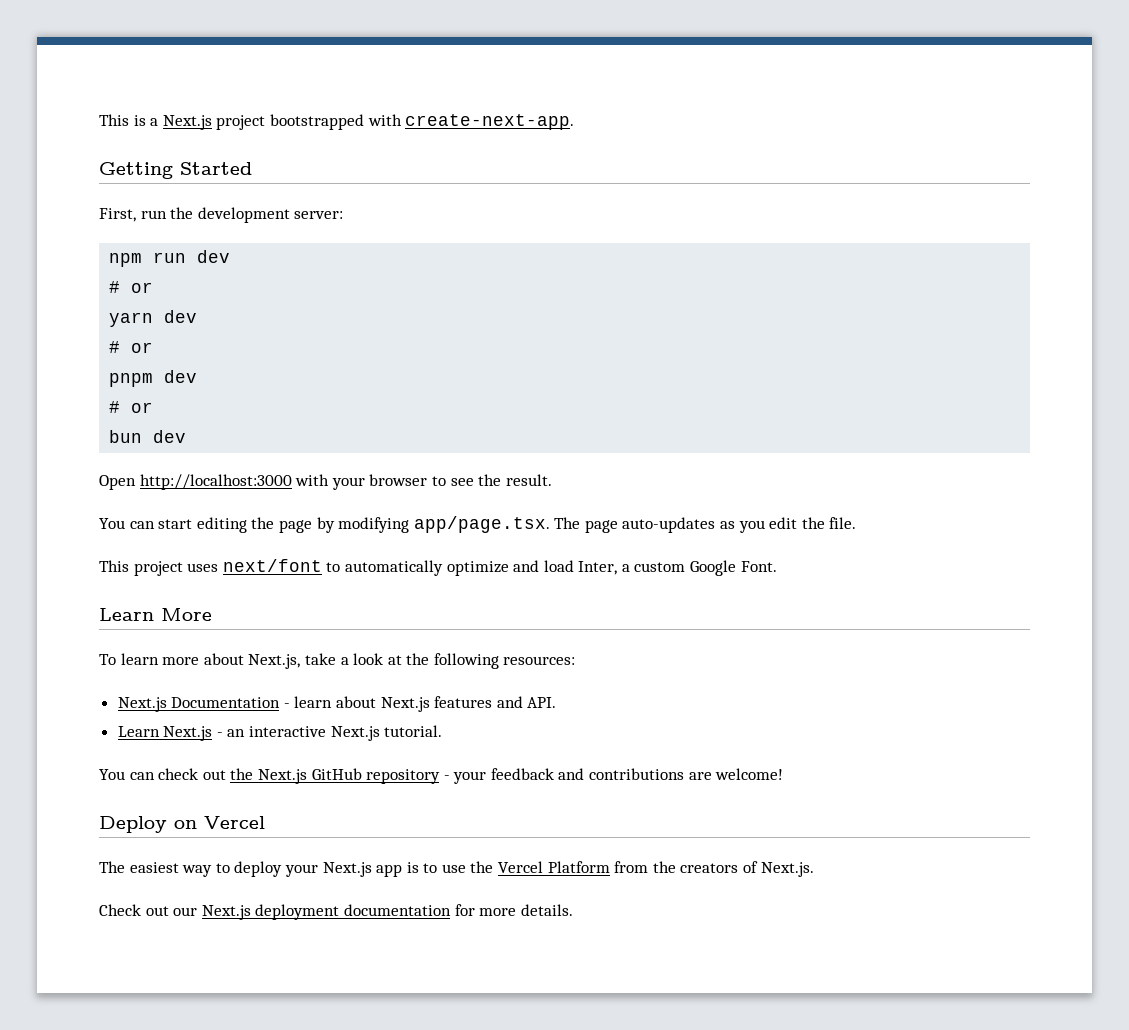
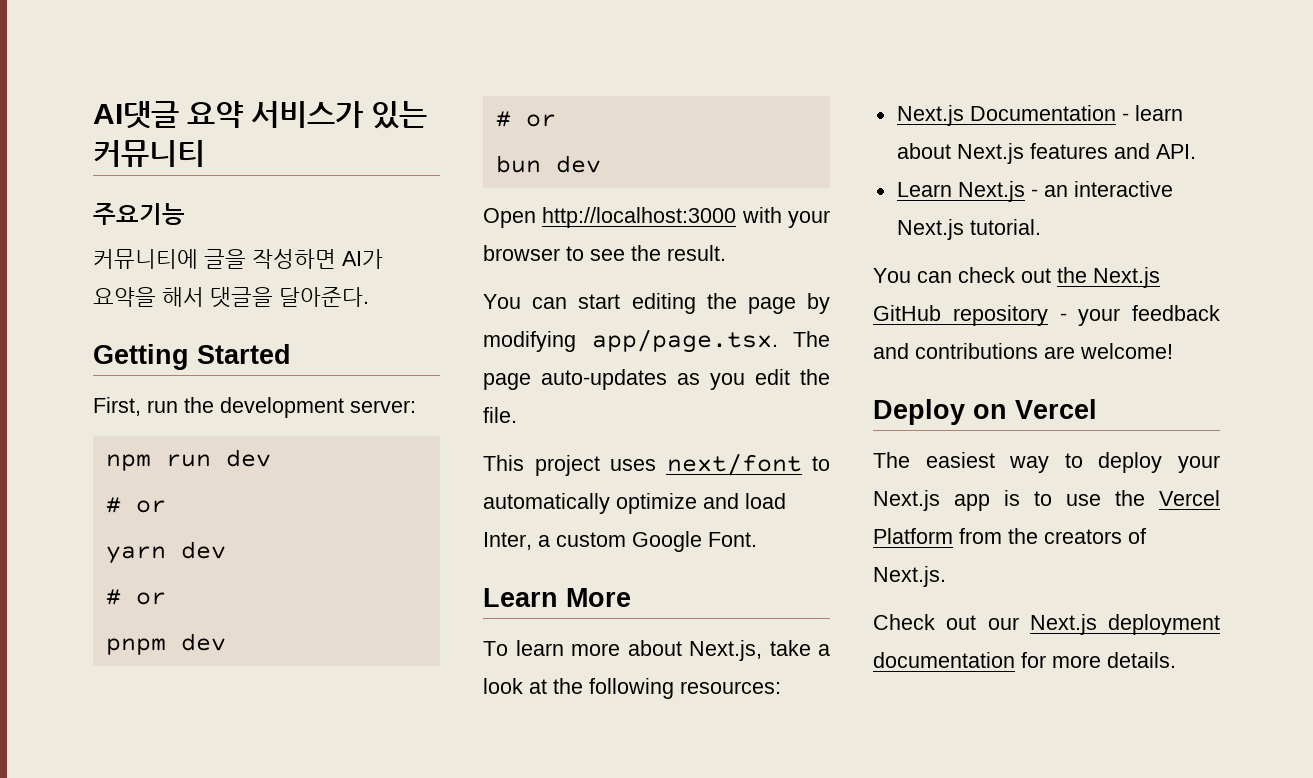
[99,114,575,130] This is a Next.js project bootstrapped with create-next-app. -> [93,101,428,129] [93,140,205,167] [93,203,185,225] [93,249,383,269] [93,287,369,308] AI댓글 요약 서비스가 있는 커뮤니티 // 주요기능 // 커뮤니티에 글을 작성하면 AI가 요약을 해서 댓글을 달아준다.

